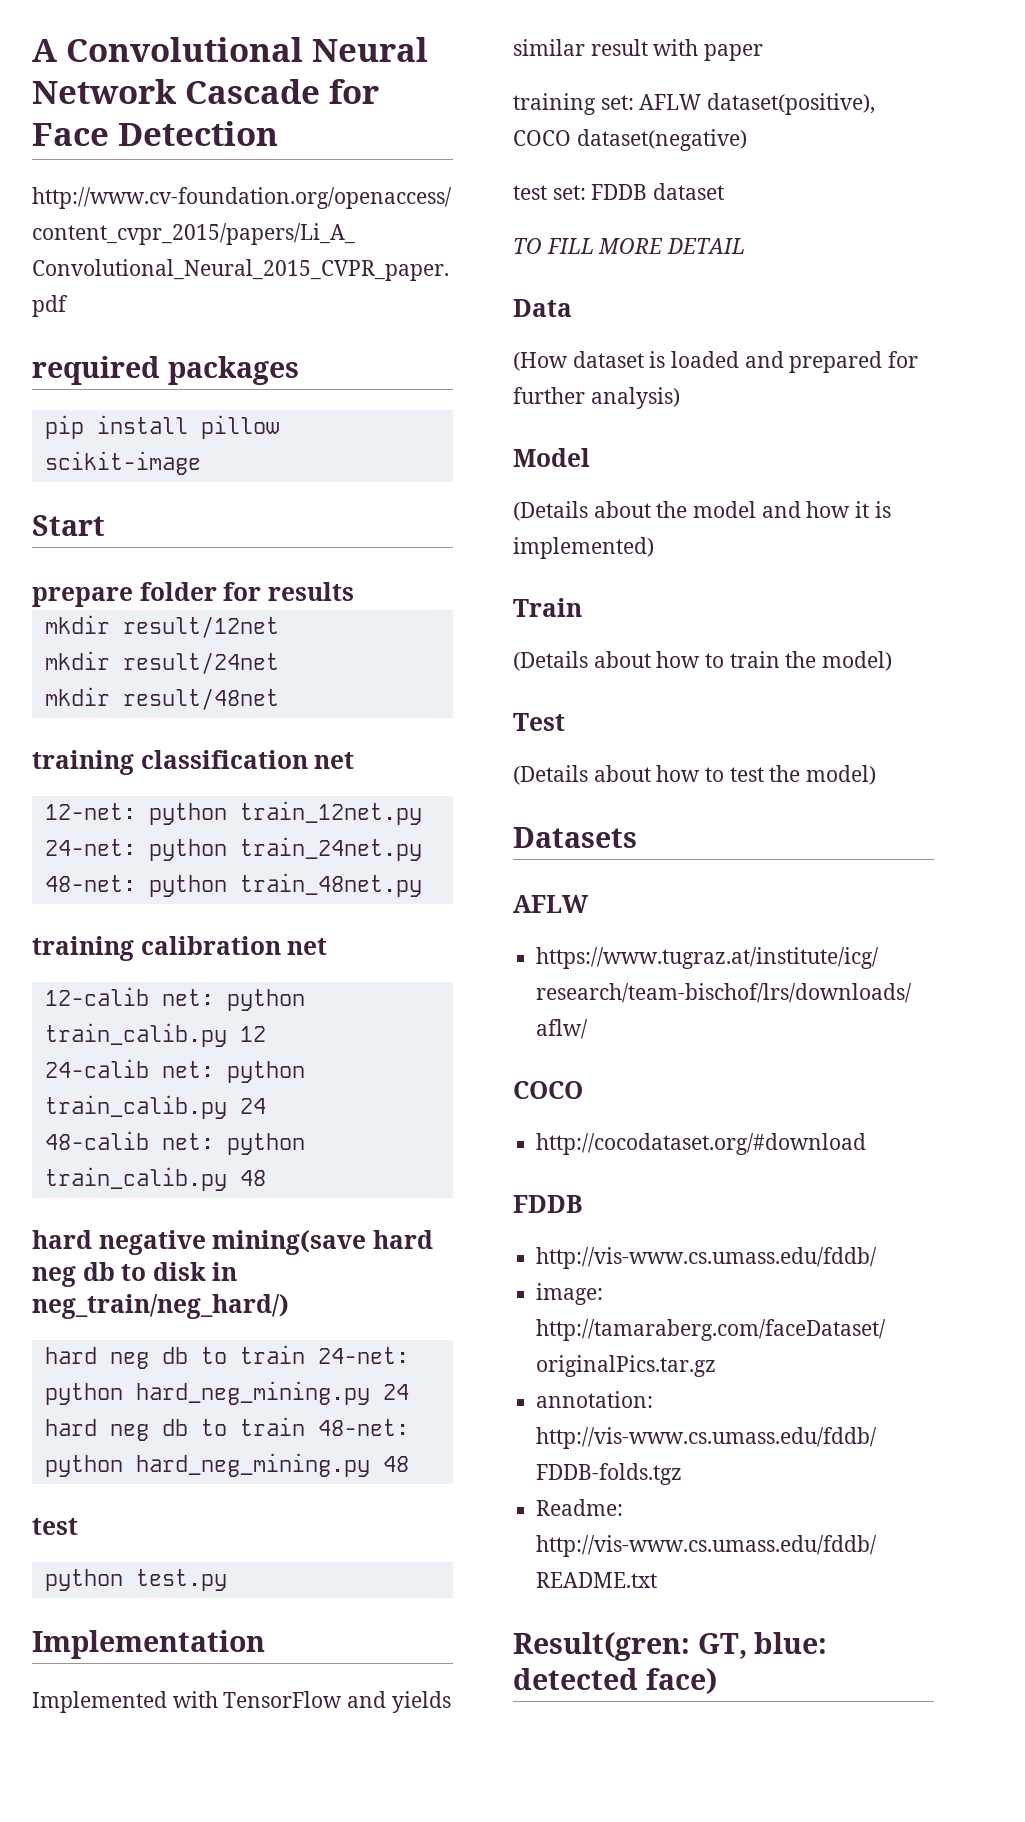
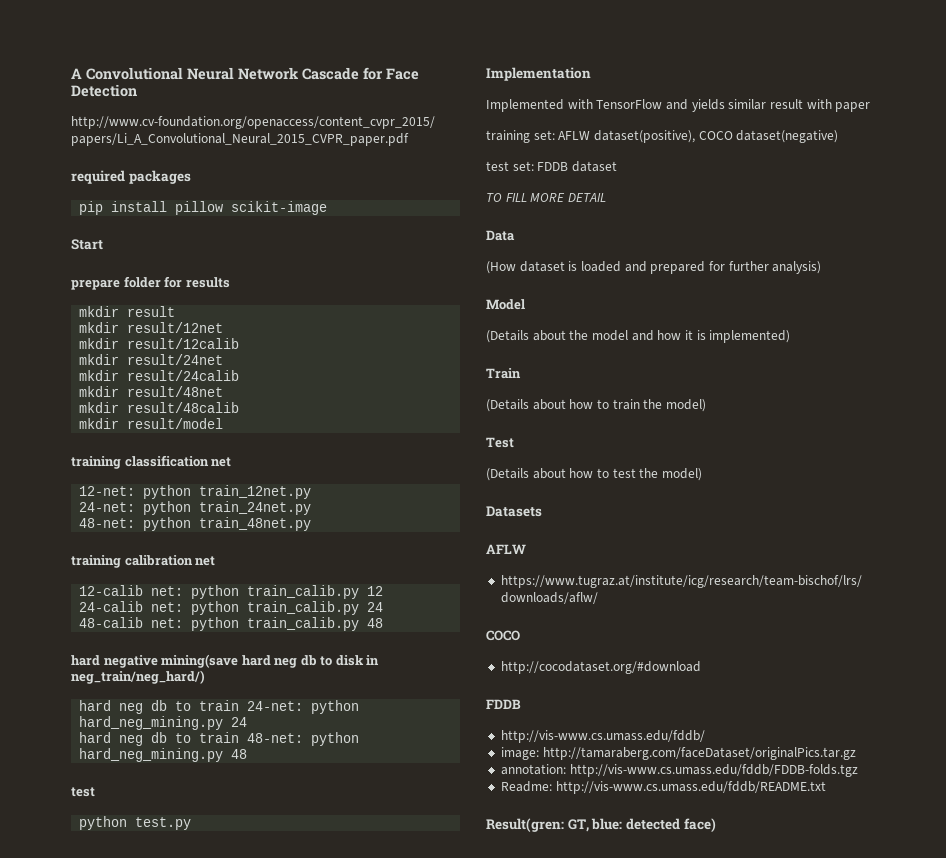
(354, 591) none -> [79,306,176,317] // mkdir result
(279, 627) none -> [79,338,240,349] // mkdir result/12calib
(279, 663) none -> [79,370,240,381] // mkdir result/24calib
(279, 699) none -> [79,402,240,413] [79,418,224,429] // mkdir result/48calib // mkdir result/model

